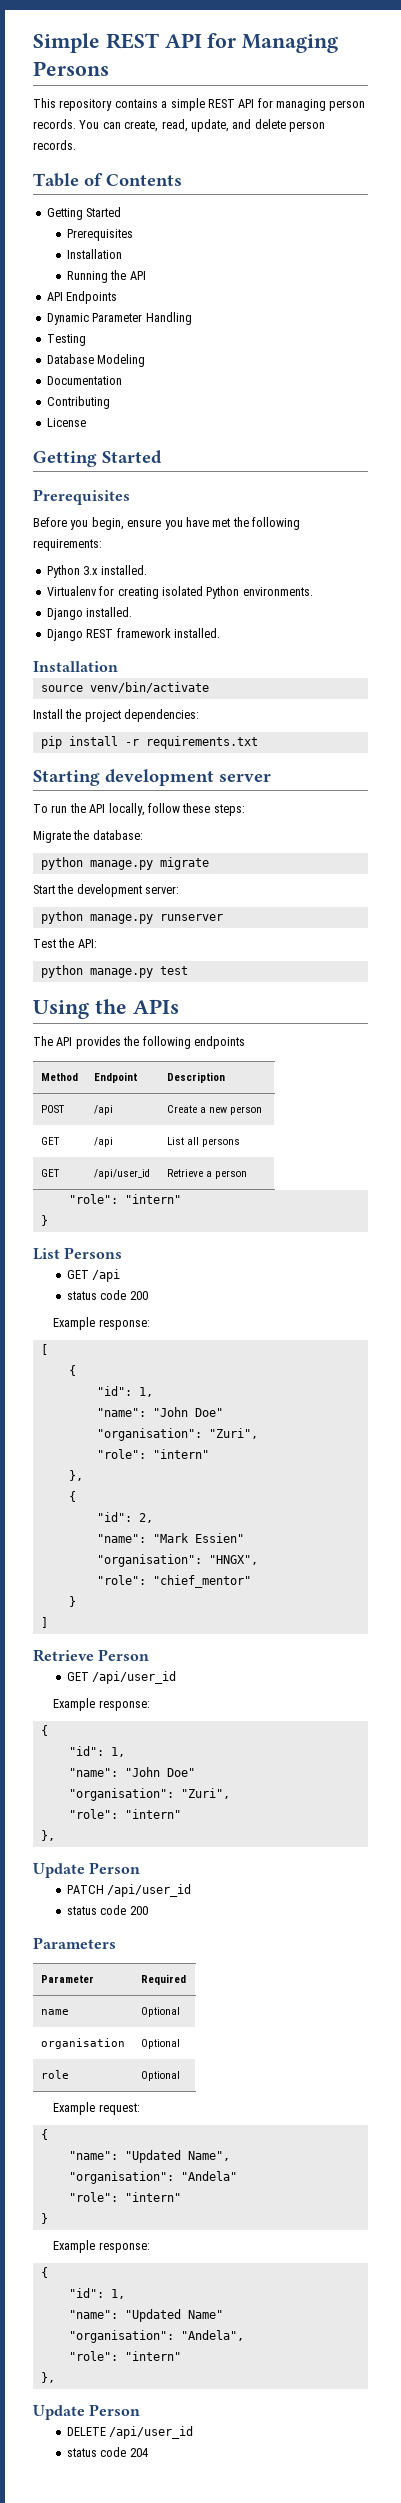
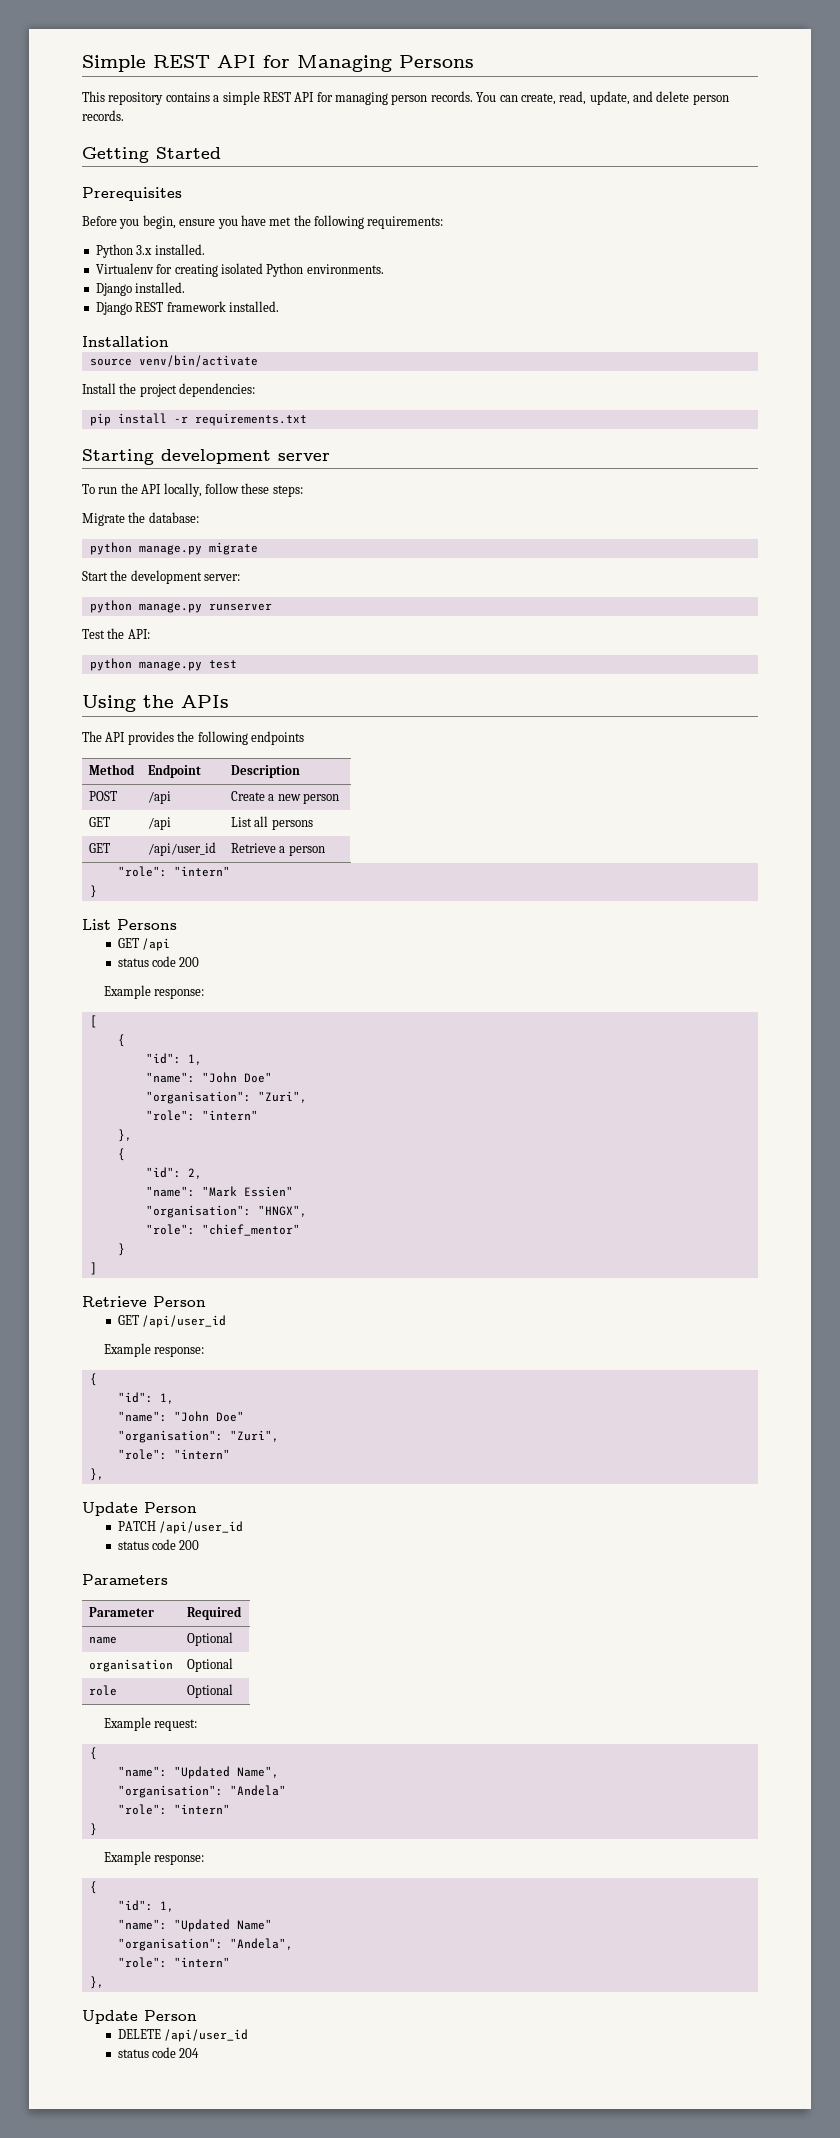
[33,173,182,187] [46,207,122,220] [67,229,134,241] [67,249,123,259] [67,270,146,283] [46,291,118,304] [46,312,192,325] [46,334,86,346] [46,354,146,367] [46,376,122,385] [46,396,110,409] [46,418,86,427] // Table of Contents // Getting Started // Prerequisites // Installation // Running the API // API Endpoints // Dynamic Parameter Handling // Testing // Database Modeling // Documentation // Contributing // License -> (124, 115) none

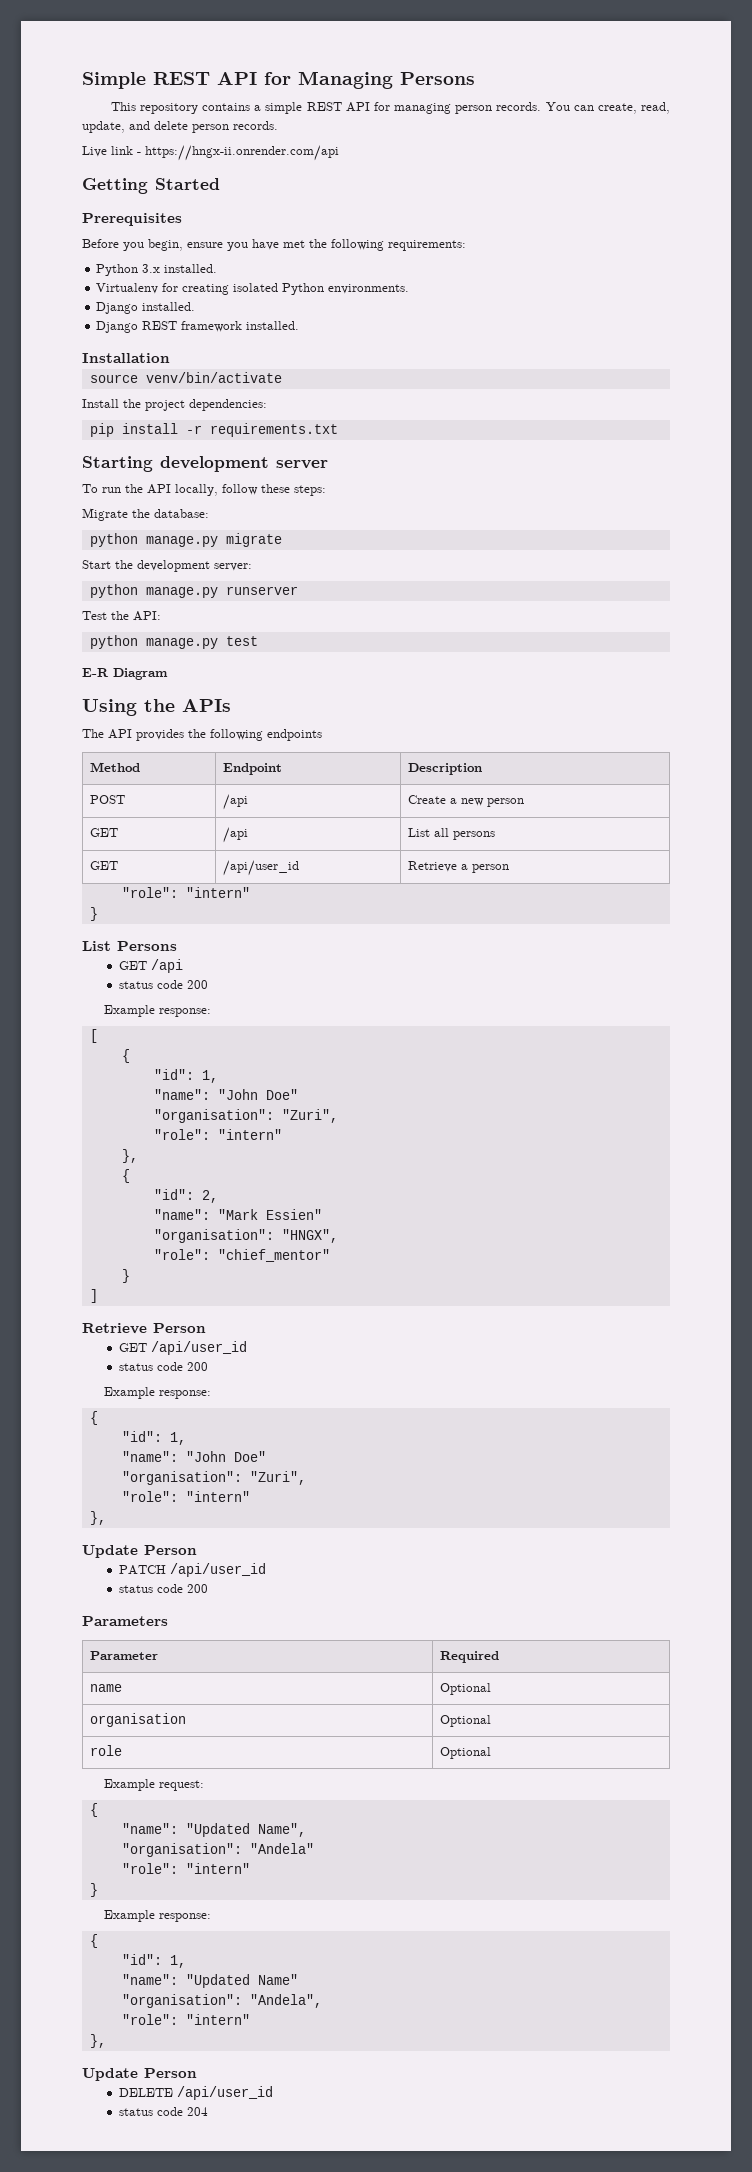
(124, 115) none -> [82,145,339,161] // Live link - https://hngx-ii.onrender.com/api
(237, 664) none -> [82,668,168,680] // E-R Diagram
(227, 1321) none -> [118,1362,208,1371] // status code 200

